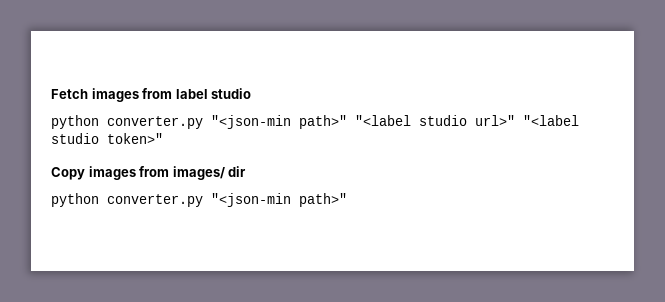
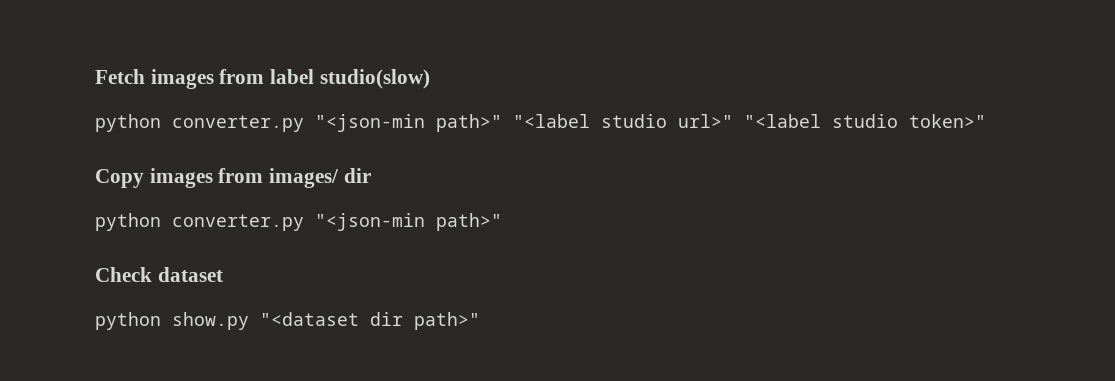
[211,88,252,99] studio -> [319,69,430,89] studio(slow)
(347, 200) none -> [95,267,223,282] [95,312,480,330] // Check dataset // python show.py "<dataset dir path>"

